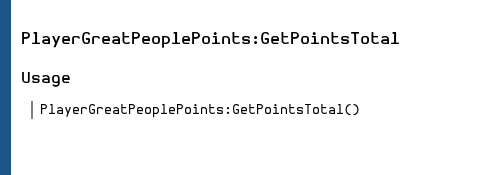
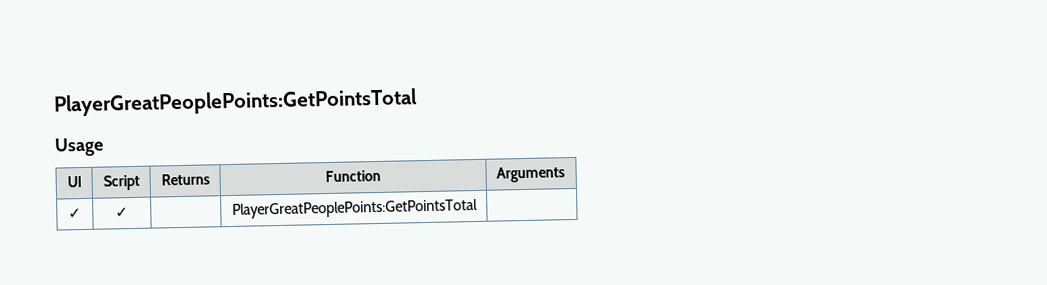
[40,104,361,118] // PlayerGreatPeoplePoints:GetPointsTotal() -> [66,176,82,188] [102,174,140,191] [161,173,211,186] [325,169,381,183] [495,166,565,183] [68,208,82,219] [115,207,129,218] [231,198,478,219] // UI | Script | Returns | Function | Arguments // ✓ | ✓ | | PlayerGreatPeoplePoints:GetPointsTotal |

